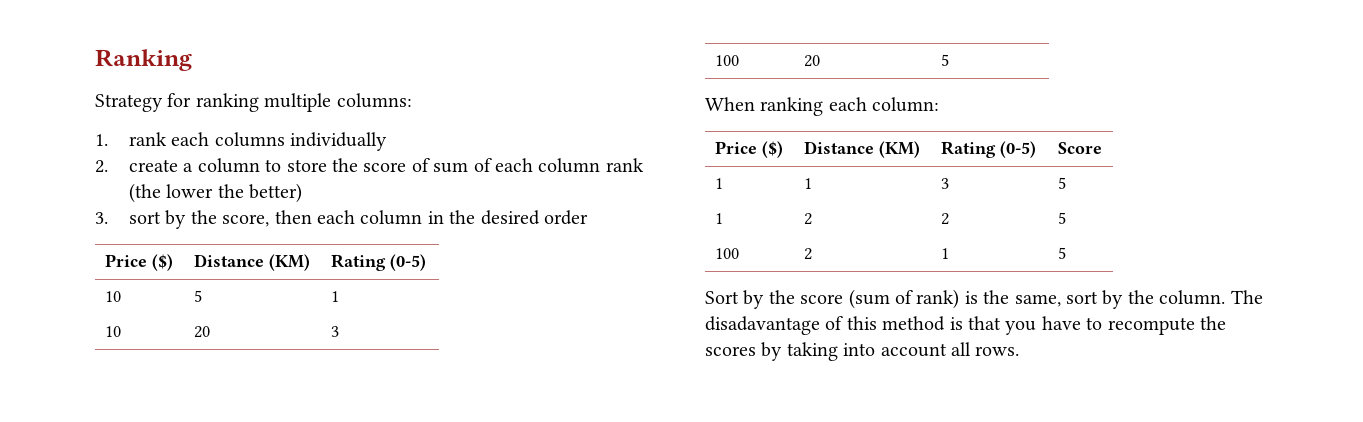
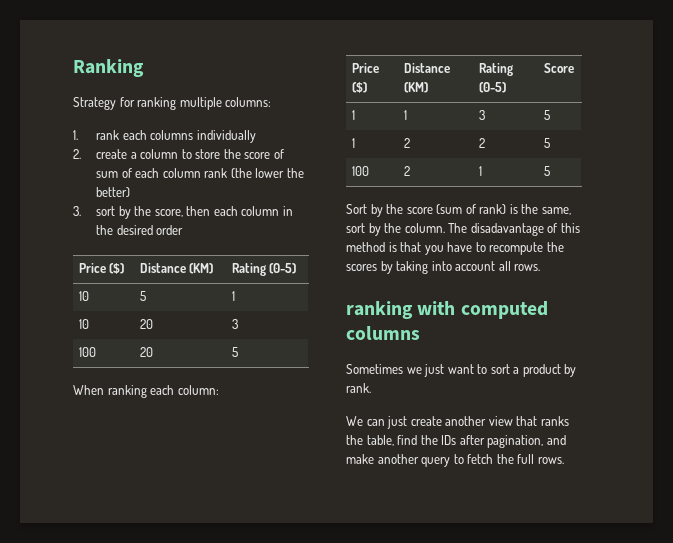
(1020, 351) none -> [346,301,548,319] [346,326,420,340] [346,364,577,377] [346,383,371,393] [346,416,569,429] [346,435,566,448] [346,454,564,467] // ranking with computed columns // Sometimes we just want to sort a product by rank. // We can just create another view that ranks the table, find the IDs after pagination, and make another query to fetch the full rows.

